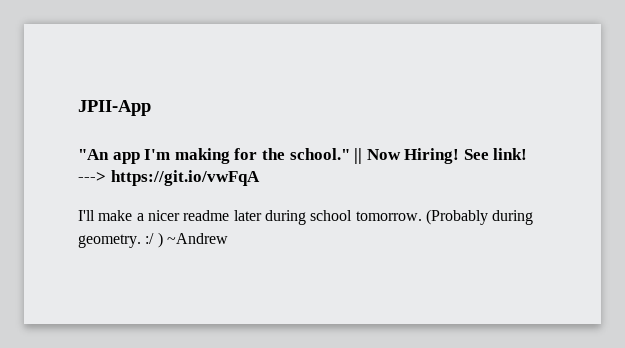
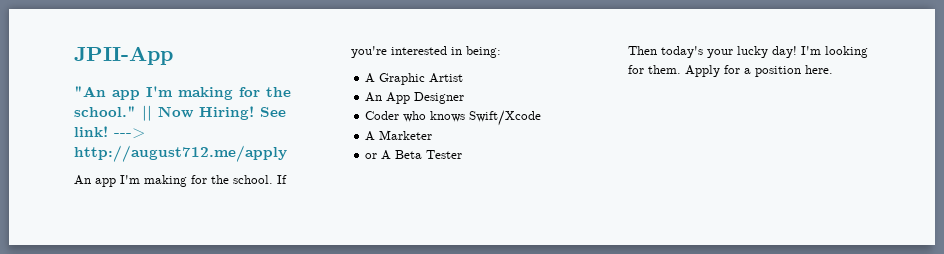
[110,170,260,186] [78,209,534,225] [78,232,228,248] https://git.io/vwFqA // I'll make a nicer readme later during school tomorrow. (Probably during geometry. :/ ) ~Andrew -> [74,145,287,162] [74,175,287,187] [351,46,501,58] [365,73,464,85] [365,92,465,104] [365,110,542,126] [365,130,433,141] [365,150,463,160] [628,46,868,58] [628,65,833,77] http://august712.me/apply // An app I'm making for the school. If you're interested in being: // A Graphic Artist // An App Designer // Coder who knows Swift/Xcode // A Marketer // or A Beta Tester // Then today's your lucky day! I'm looking for them. Apply for a position here.

